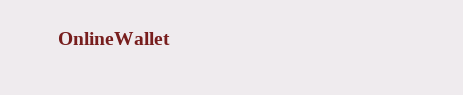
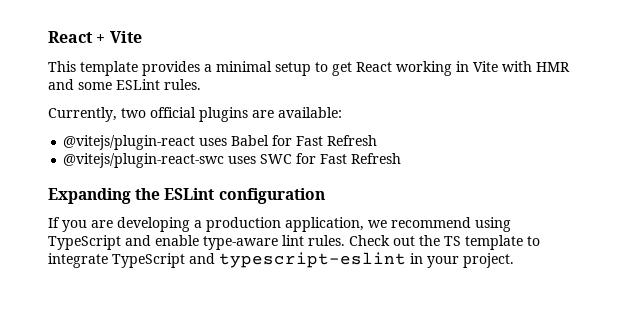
[58,32,170,45] OnlineWallet -> [48,31,142,43] [48,61,570,76] [48,79,201,90] [48,107,342,122] [63,135,378,150] [63,153,402,168] [48,188,325,204] [48,217,511,232] [48,235,540,250] [48,252,514,268] React + Vite // This template provides a minimal setup to get React working in Vite with HMR and some ESLint rules. // Currently, two official plugins are available: // @vitejs/plugin-react uses Babel for Fast Refresh // @vitejs/plugin-react-swc uses SWC for Fast Refresh // Expanding the ESLint configuration // If you are developing a production application, we recommend using TypeScript and enable type-aware lint rules. Check out the TS template to integrate TypeScript and typescript-eslint in your project.

